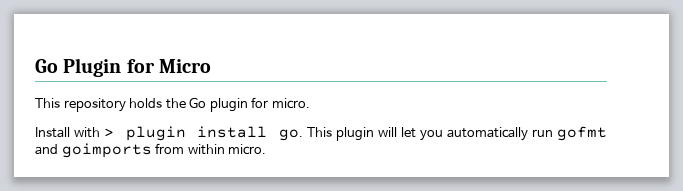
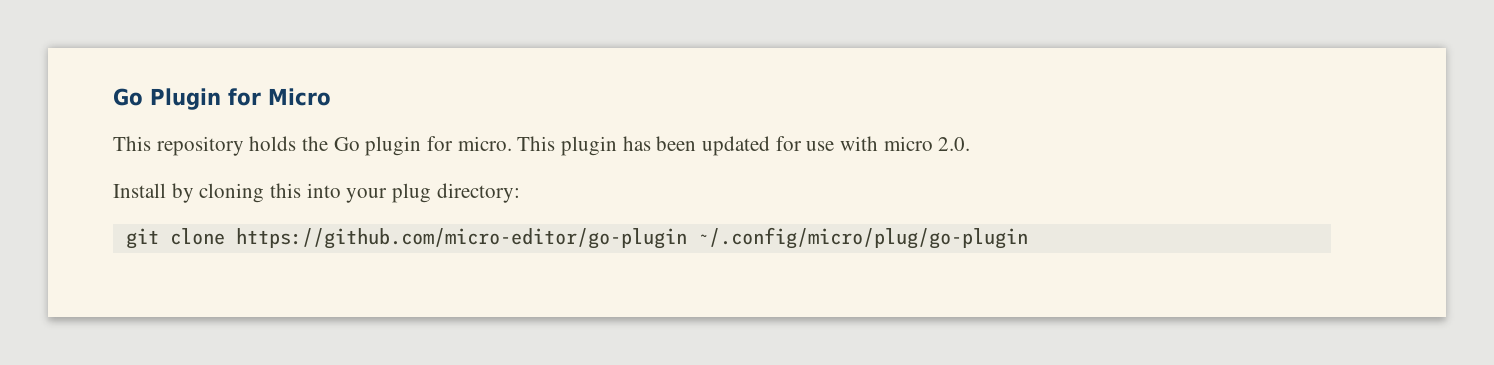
[35,126,607,141] [35,143,267,158] // Install with > plugin install go. This plugin will let you automatically run gofmt and goimports from within micro. -> [517,136,971,156] [113,183,520,203] [125,227,1028,249] This plugin has been updated for use with micro 2.0. // Install by cloning this into your plug directory: // git clone https://github.com/micro-editor/go-plugin ~/.config/micro/plug/go-plugin

